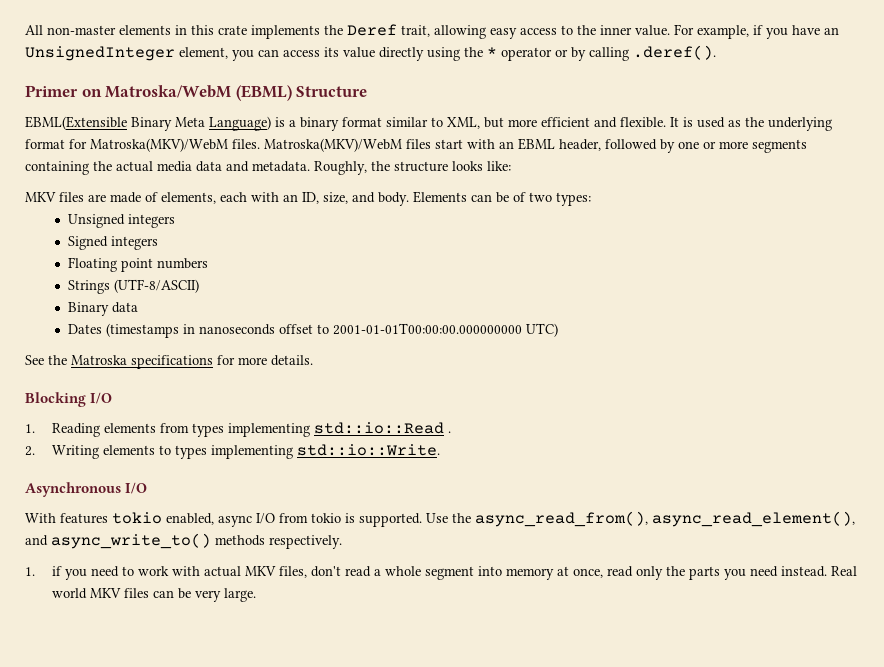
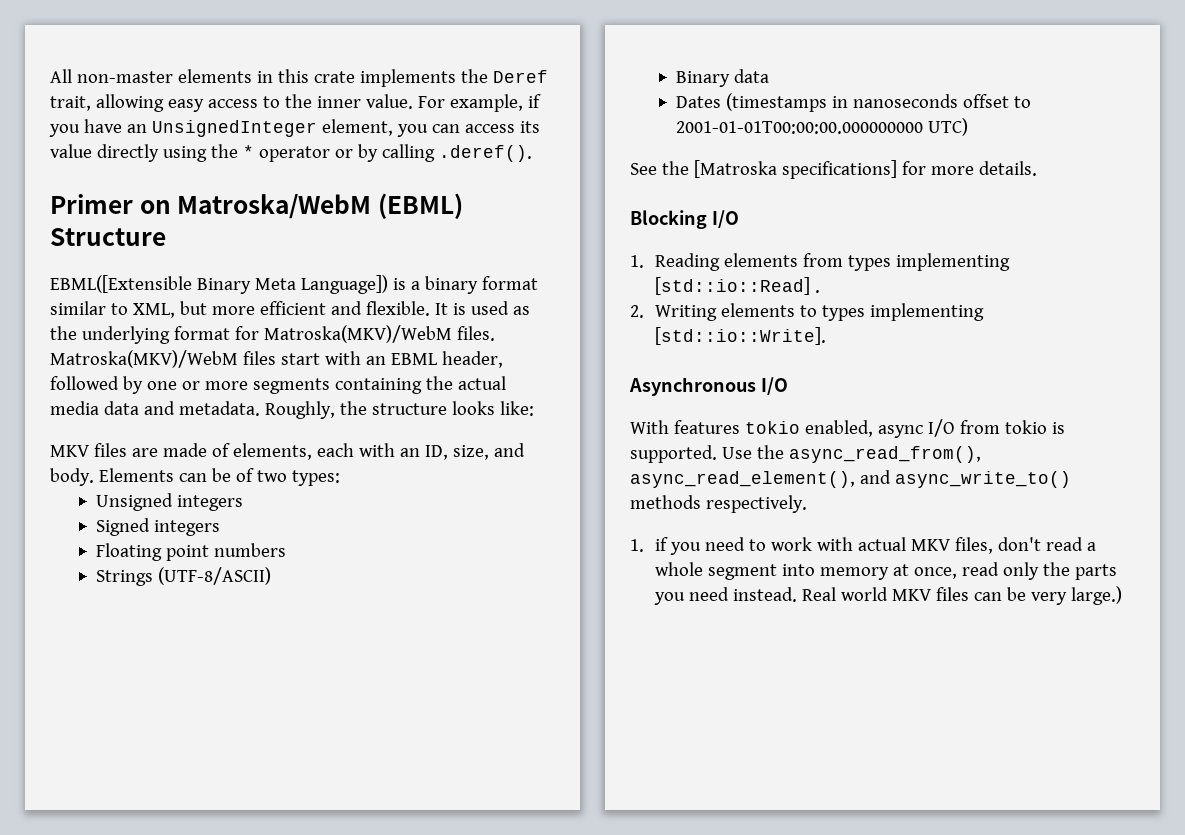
[25,116,127,130] EBML(Extensible -> [50,275,192,293] EBML([Extensible
[209,116,271,131] Language) -> [300,275,388,294] Language])
[71,355,213,369] Matroska specifications -> [693,160,897,179] [Matroska specifications]
[314,422,445,434] std::io::Read -> [655,277,811,295] [std::io::Read]
[297,444,441,456] std::io::Write. -> [655,327,827,345] [std::io::Write].
[224,588,257,602] large. -> [1071,586,1123,605] large.)

